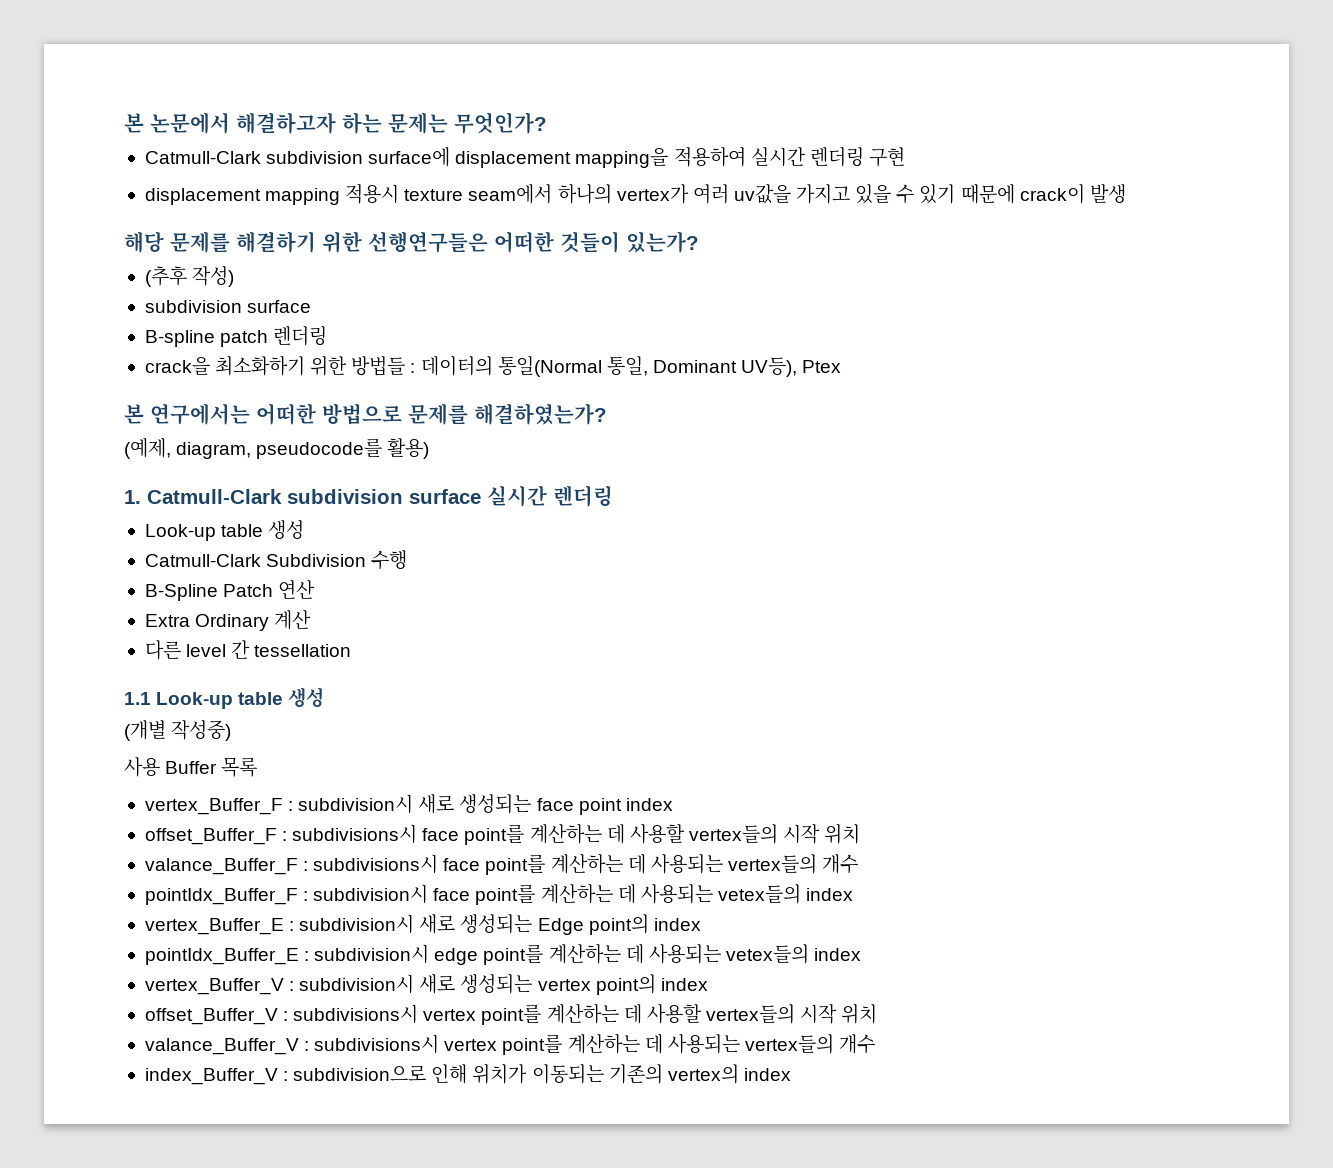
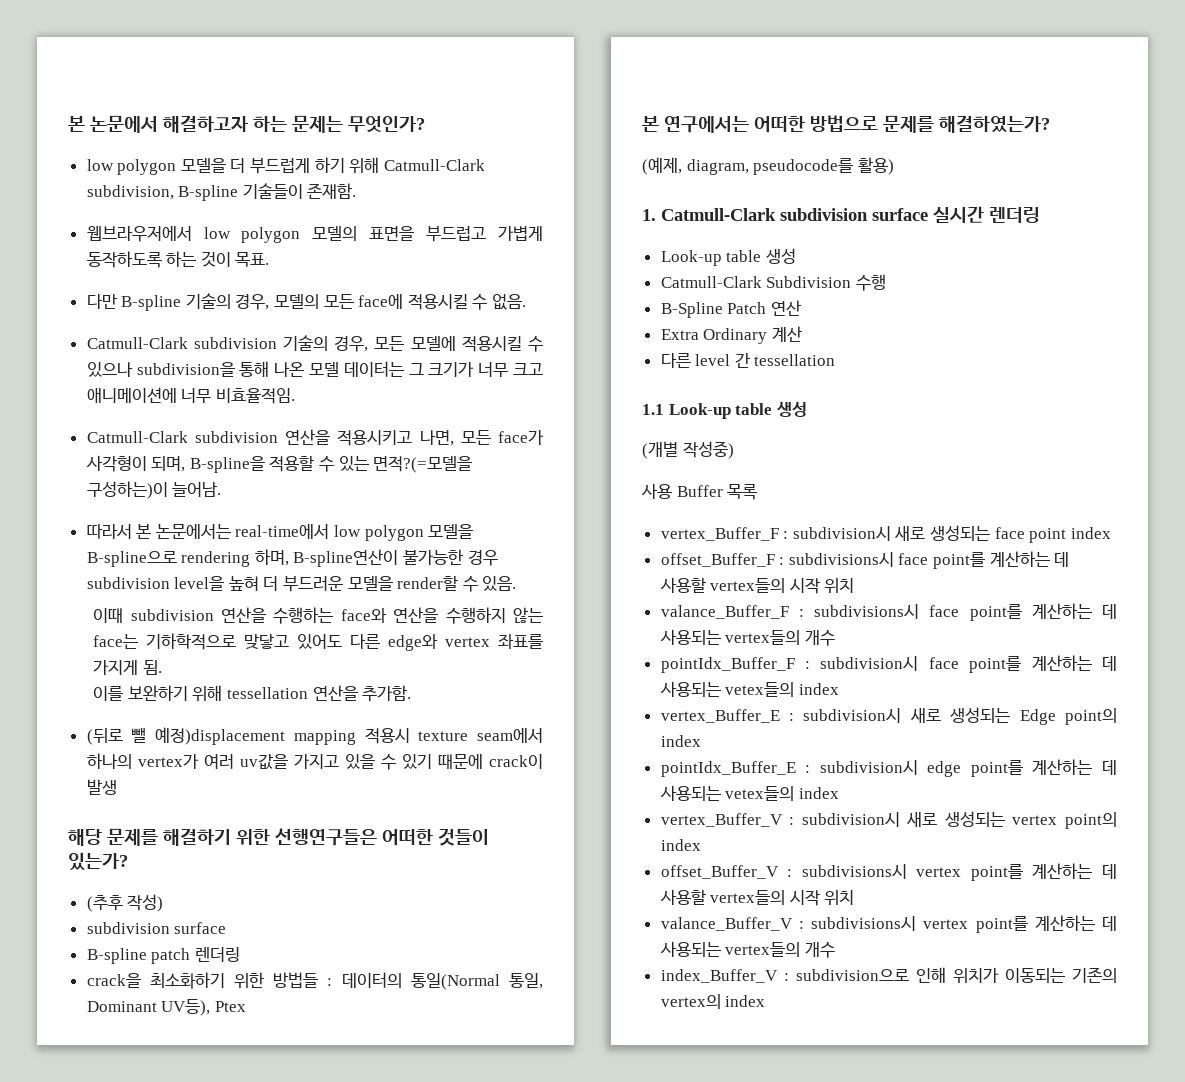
[144,147,905,168] [144,188,261,205] Catmull-Clark subdivision surface에 displacement mapping을 적용하여 실시간 렌더링 구현 // displacement -> [86,157,485,175] [86,183,357,201] [86,226,543,243] [86,251,270,268] [86,293,527,311] [86,335,544,352] [86,361,544,377] [86,387,295,404] [86,429,544,446] [85,455,473,473] [86,481,222,499] [86,523,474,541] [86,549,498,567] [86,575,517,592] [93,607,543,624] [93,633,543,651] [93,660,162,675] [93,685,412,702] [86,727,286,745] low polygon 모델을 더 부드럽게 하기 위해 Catmull-Clark subdivision, B-spline 기술들이 존재함. // 웹브라우저에서 low polygon 모델의 표면을 부드럽고 가볍게 동작하도록 하는 것이 목표. // 다만 B-spline 기술의 경우, 모델의 모든 face에 적용시킬 수 없음. // Catmull-Clark subdivision 기술의 경우, 모든 모델에 적용시킬 수 있으나 subdivision을 통해 나온 모델 데이터는 그 크기가 너무 크고 애니메이션에 너무 비효율적임. // Catmull-Clark subdivision 연산을 적용시키고 나면, 모든 face가 사각형이 되며, B-spline을 적용할 수 있는 면적?(=모델을 구성하는)이 늘어남. // 따라서 본 논문에서는 real-time에서 low polygon 모델을 B-spline으로 rendering 하며, B-spline연산이 불가능한 경우 subdivision level을 높혀 더 부드러운 모델을 render할 수 있음. // 이때 subdivision 연산을 수행하는 face와 연산을 수행하지 않는 face는 기하학적으로 맞닿고 있어도 다른 edge와 vertex 좌표를 가지게 됨. // 이를 보완하기 위해 tessellation 연산을 추가함. // (뒤로 뺄 예정)displacement

